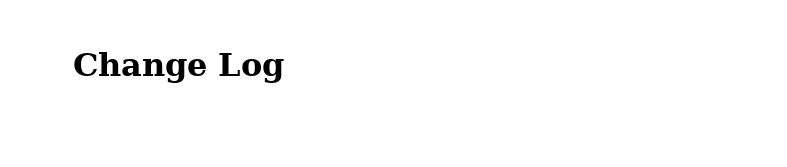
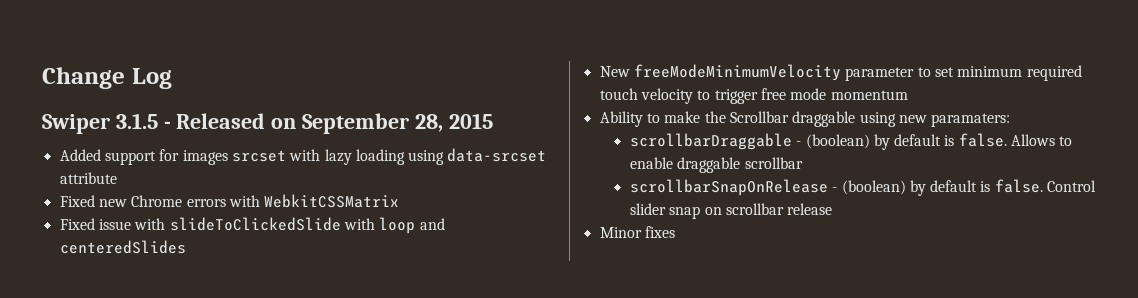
(284, 68) none -> [42,113,493,134] [59,148,547,165] [59,172,117,184] [59,194,400,208] [59,217,445,234] [59,240,186,254] [599,64,1082,81] [599,88,908,104] [599,111,1011,127] [629,133,1073,150] [629,157,803,173] [629,179,1097,196] [629,203,833,219] [599,226,675,238] // Swiper 3.1.5 - Released on September 28, 2015 // Added support for images srcset with lazy loading using data-srcset attribute // Fixed new Chrome errors with WebkitCSSMatrix // Fixed issue with slideToClickedSlide with loop and centeredSlides // New freeModeMinimumVelocity parameter to set minimum required touch velocity to trigger free mode momentum // Ability to make the Scrollbar draggable using new paramaters: // scrollbarDraggable - (boolean) by default is false. Allows to enable draggable scrollbar // scrollbarSnapOnRelease - (boolean) by default is false. Control slider snap on scrollbar release // Minor fixes

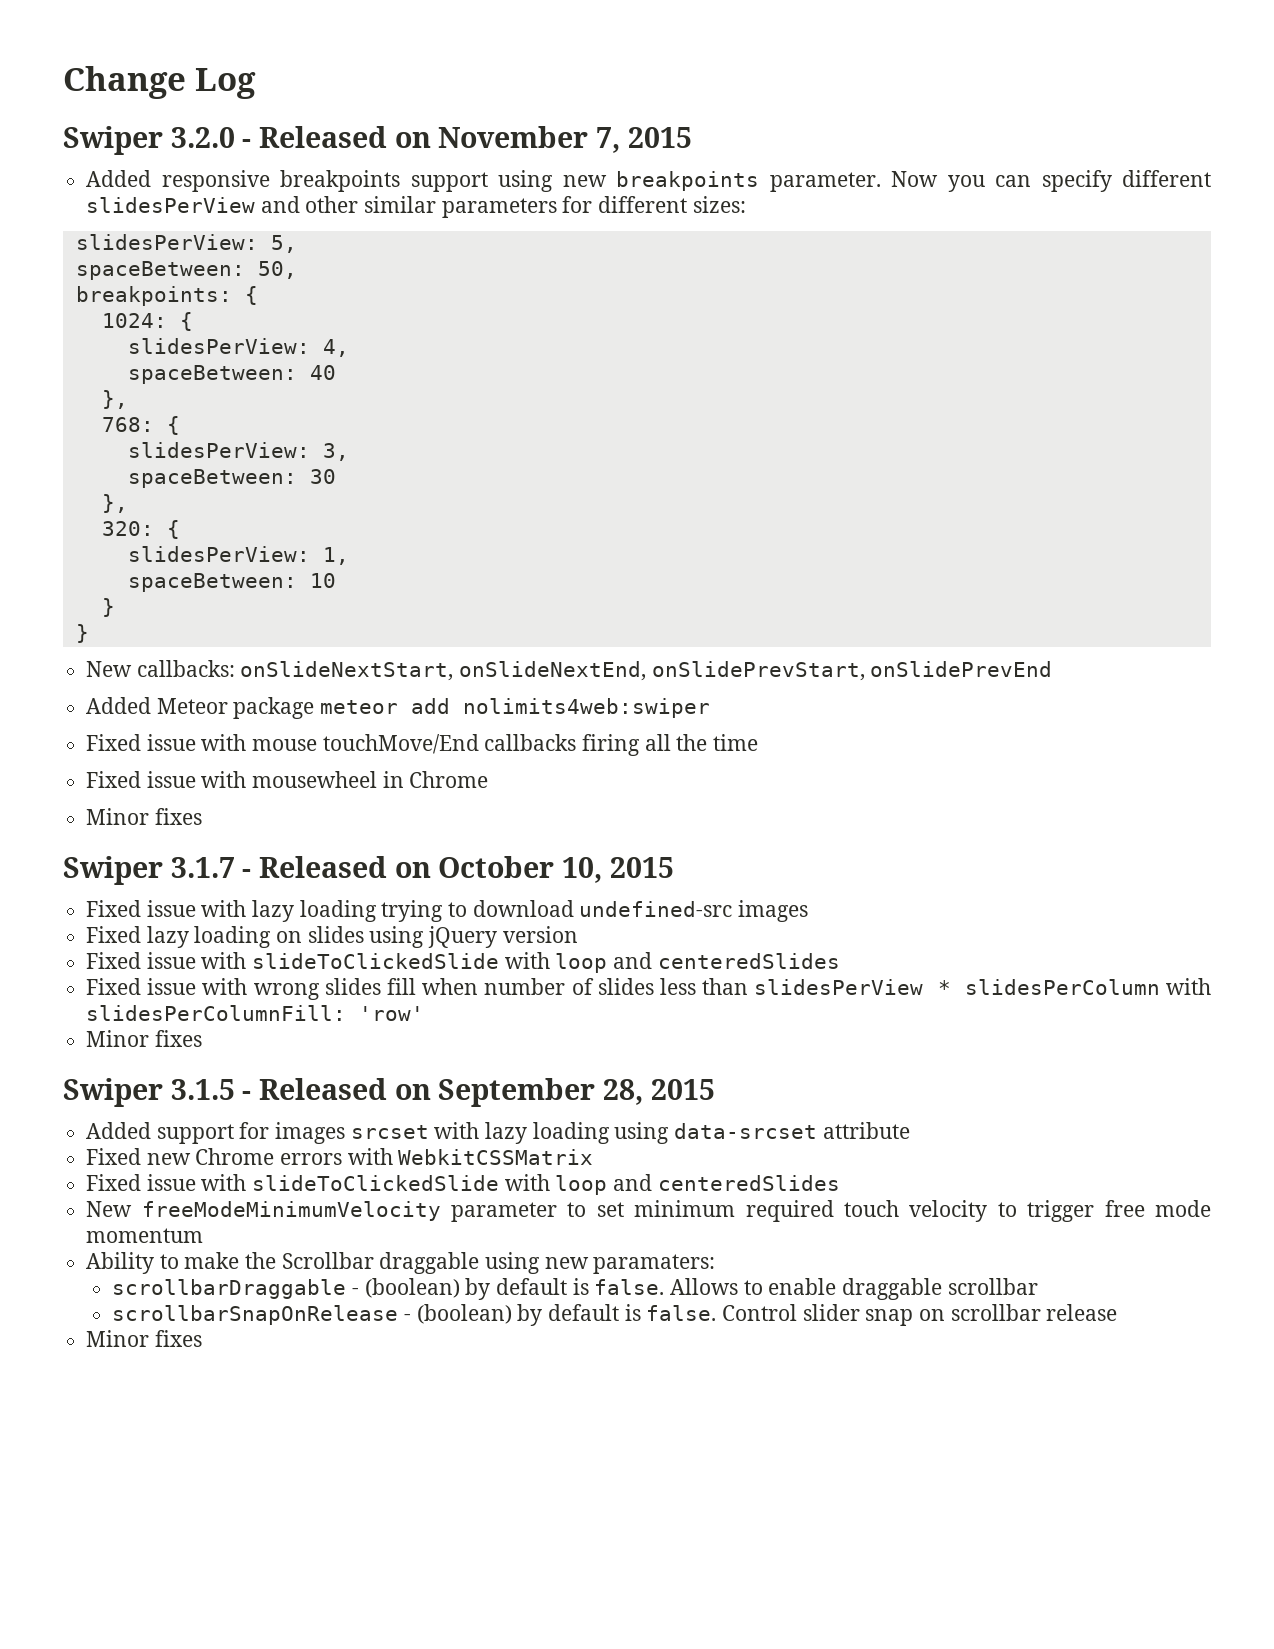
(172, 78) none -> [63,126,692,155] [86,170,1212,192] [86,196,746,218] [75,234,297,253] [75,261,297,280] [75,286,258,306] [101,312,193,331] [127,338,349,357] [127,365,336,384] [101,390,128,409] [101,416,180,435] [127,442,349,461] [127,469,336,488] [101,494,128,513] [101,520,180,539] [127,546,349,565] [127,573,336,592] [101,598,115,617] [75,624,89,643] [86,660,1053,681] [86,697,711,719] [86,734,759,756] [86,771,489,788] [86,808,202,825] [63,856,674,885] [86,900,809,922] [86,926,578,948] [86,952,840,973] [86,978,1212,1000] [86,1005,425,1021] [86,1030,202,1047] // Swiper 3.2.0 - Released on November 7, 2015 // Added responsive breakpoints support using new breakpoints parameter. Now you can specify different slidesPerView and other similar parameters for different sizes: // slidesPerView: 5, // spaceBetween: 50, // breakpoints: { // 1024: { // slidesPerView: 4, // spaceBetween: 40 // }, // 768: { // slidesPerView: 3, // spaceBetween: 30 // }, // 320: { // slidesPerView: 1, // spaceBetween: 10 // } // } // New callbacks: onSlideNextStart, onSlideNextEnd, onSlidePrevStart, onSlidePrevEnd // Added Meteor package meteor add nolimits4web:swiper // Fixed issue with mouse touchMove/End callbacks firing all the time // Fixed issue with mousewheel in Chrome // Minor fixes // Swiper 3.1.7 - Released on October 10, 2015 // Fixed issue with lazy loading trying to download undefined-src images // Fixed lazy loading on slides using jQuery version // Fixed issue with slideToClickedSlide with loop and centeredSlides // Fixed issue with wrong slides fill when number of slides less than slidesPerView * slidesPerColumn with slidesPerColumnFill: 'row' // Minor fixes

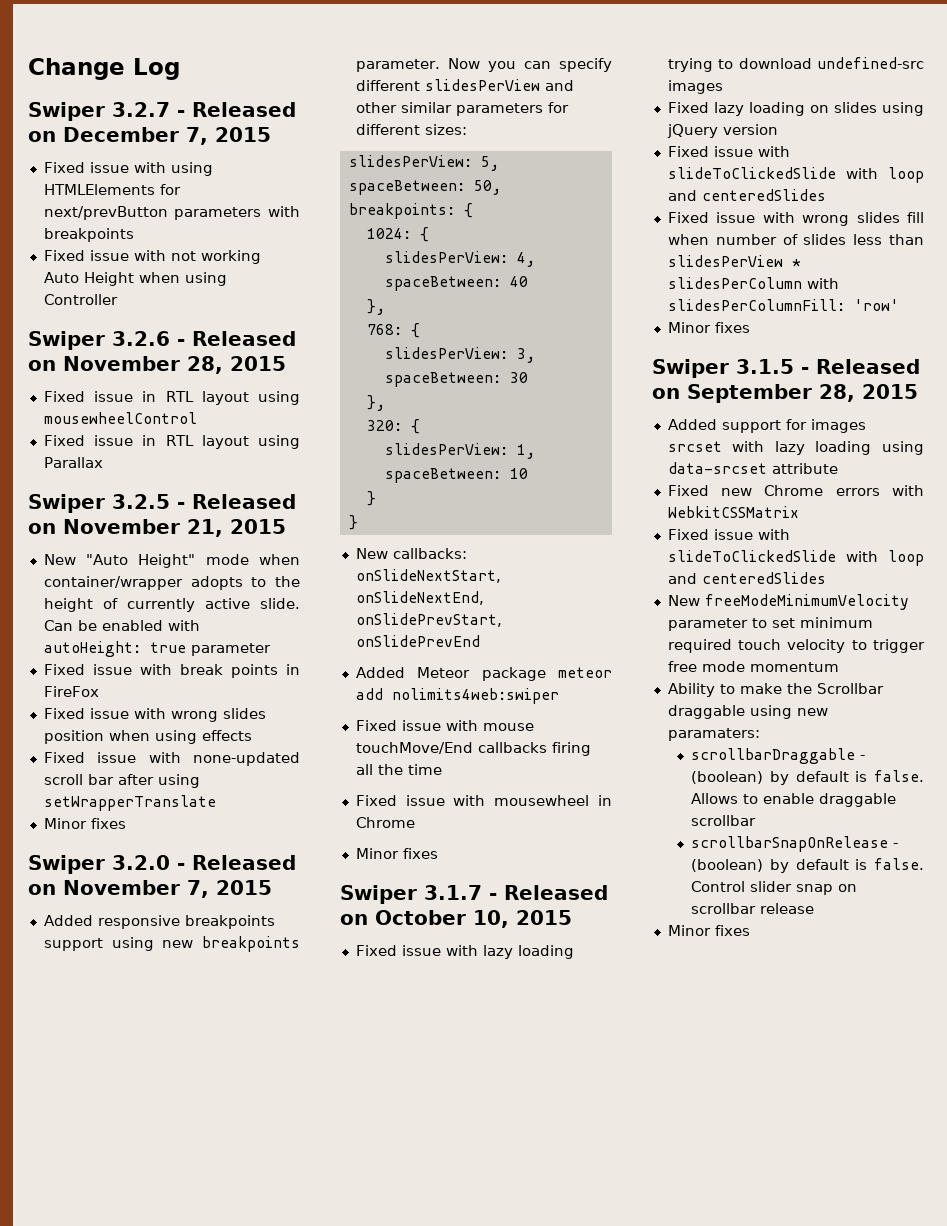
(256, 83) none -> [28,102,296,121] [28,127,271,145] [43,162,213,176] [43,184,181,195] [43,206,300,220] [43,228,134,242] [43,250,261,264] [43,272,227,286] [43,294,118,305] [28,331,296,350] [28,356,286,374] [43,391,300,405] [43,412,197,424] [43,435,300,449] [43,457,103,468] [28,494,296,513] [28,519,286,537] [43,554,300,568] [43,576,300,590] [43,598,300,612] [43,620,200,631] [43,641,271,657] [43,664,300,678] [43,686,99,697] [43,708,266,722] [43,730,252,744] [43,752,300,766] [43,774,200,788] [43,795,216,811] [43,818,126,829] // Swiper 3.2.7 - Released on December 7, 2015 // Fixed issue with using HTMLElements for next/prevButton parameters with breakpoints // Fixed issue with not working Auto Height when using Controller // Swiper 3.2.6 - Released on November 28, 2015 // Fixed issue in RTL layout using mousewheelControl // Fixed issue in RTL layout using Parallax // Swiper 3.2.5 - Released on November 21, 2015 // New "Auto Height" mode when container/wrapper adopts to the height of currently active slide. Can be enabled with autoHeight: true parameter // Fixed issue with break points in FireFox // Fixed issue with wrong slides position when using effects // Fixed issue with none-updated scroll bar after using setWrapperTranslate // Minor fixes

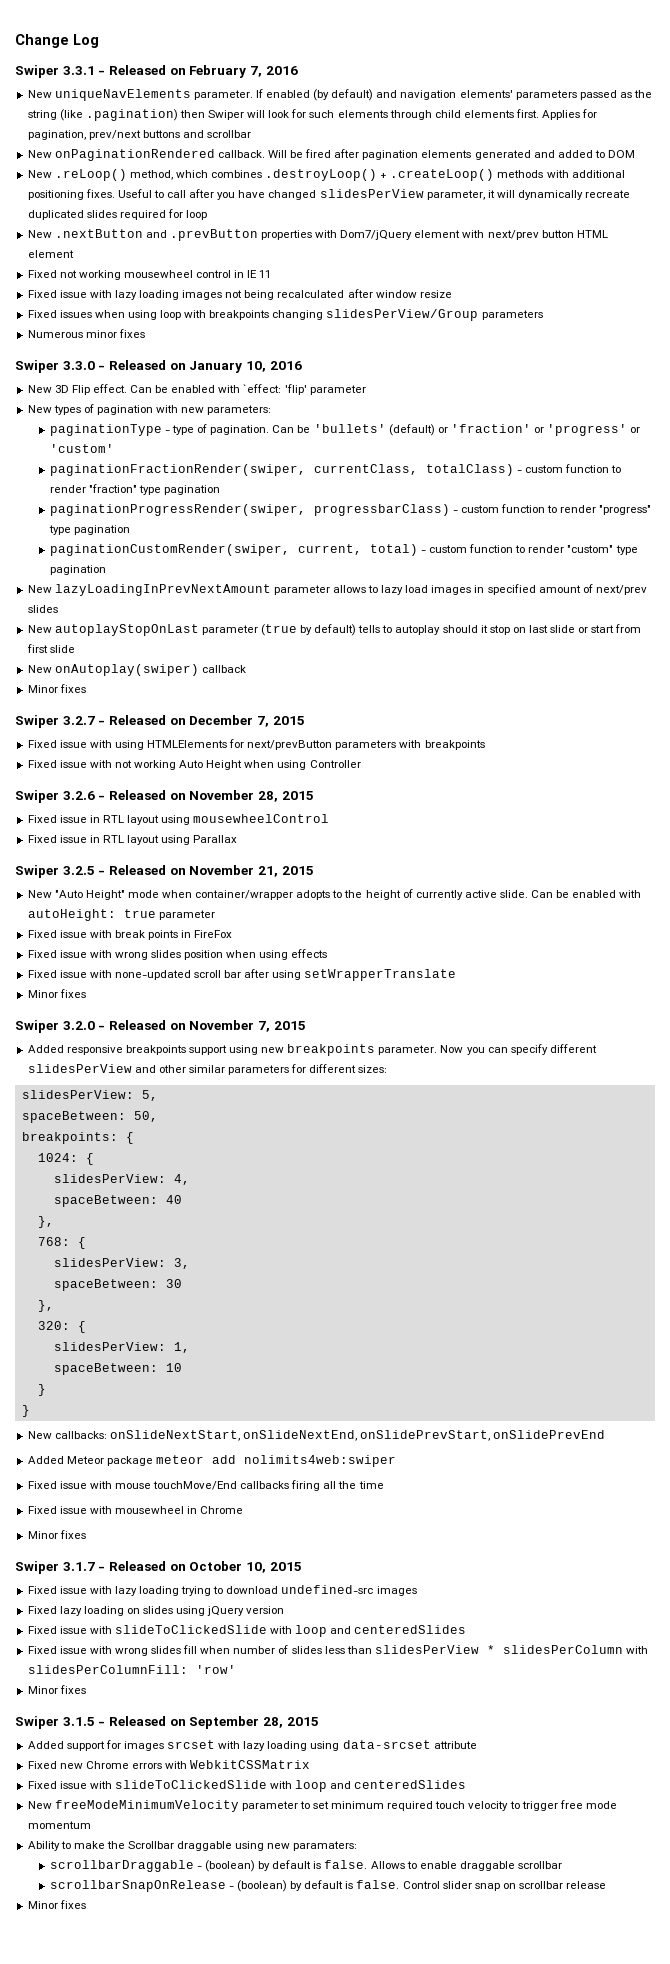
(180, 69) none -> [15,65,298,78] [27,89,653,101] [27,109,598,121] [27,130,252,140] [27,149,636,161] [27,169,625,181] [27,189,631,200] [27,209,208,220] [27,229,608,241] [27,250,74,258] [27,270,272,280] [27,289,452,300] [27,309,543,321] [27,329,145,338] [15,360,302,373] [27,384,366,395] [27,404,272,415] [49,424,641,436] [49,444,114,453] [49,464,622,476] [49,484,221,495] [49,504,652,516] [48,525,130,535] [49,544,638,556] [49,565,106,575] [27,584,647,596] [27,605,58,613] [27,624,642,636] [26,644,75,653] [27,664,246,676] [27,684,86,693] // Swiper 3.3.1 - Released on February 7, 2016 // New uniqueNavElements parameter. If enabled (by default) and navigation elements' parameters passed as the string (like .pagination) then Swiper will look for such elements through child elements first. Applies for pagination, prev/next buttons and scrollbar // New onPaginationRendered callback. Will be fired after pagination elements generated and added to DOM // New .reLoop() method, which combines .destroyLoop() + .createLoop() methods with additional positioning fixes. Useful to call after you have changed slidesPerView parameter, it will dynamically recreate duplicated slides required for loop // New .nextButton and .prevButton properties with Dom7/jQuery element with next/prev button HTML element // Fixed not working mousewheel control in IE 11 // Fixed issue with lazy loading images not being recalculated after window resize // Fixed issues when using loop with breakpoints changing slidesPerView/Group parameters // Numerous minor fixes // Swiper 3.3.0 - Released on January 10, 2016 // New 3D Flip effect. Can be enabled with `effect: 'flip' parameter // New types of pagination with new parameters: // paginationType - type of pagination. Can be 'bullets' (default) or 'fraction' or 'progress' or 'custom' // paginationFractionRender(swiper, currentClass, totalClass) - custom function to render "fraction" type pagination // paginationProgressRender(swiper, progressbarClass) - custom function to render "progress" type pagination // paginationCustomRender(swiper, current, total) - custom function to render "custom" type pagination // New lazyLoadingInPrevNextAmount parameter allows to lazy load images in specified amount of next/prev slides // New autoplayStopOnLast parameter (true by default) tells to autoplay should it stop on last slide or start from first slide // New onAutoplay(swiper) callback // Minor fixes

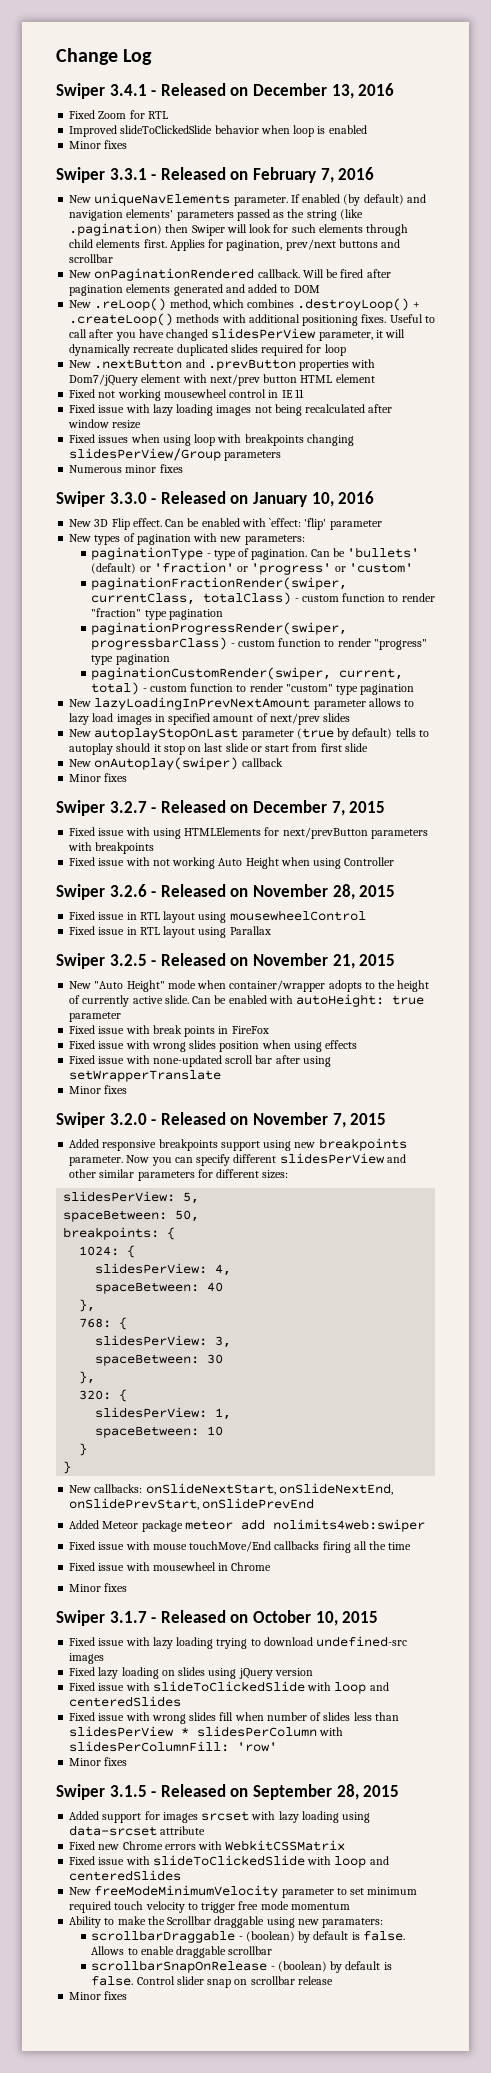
(99, 41) none -> [56,83,395,99] [69,110,168,119] [69,125,367,137] [69,140,128,149] // Swiper 3.4.1 - Released on December 13, 2016 // Fixed Zoom for RTL // Improved slideToClickedSlide behavior when loop is enabled // Minor fixes

